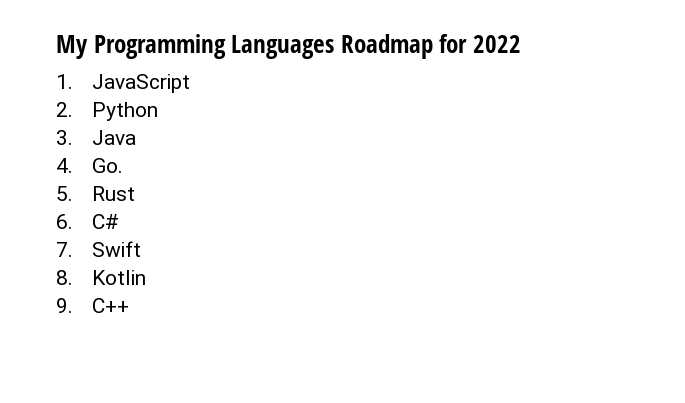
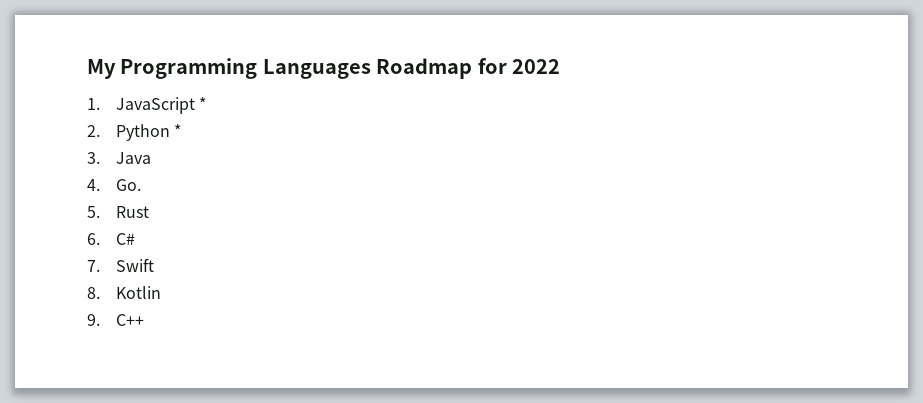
(191, 83) none -> [198,97,206,110] *
(159, 111) none -> [173,124,181,137] *

